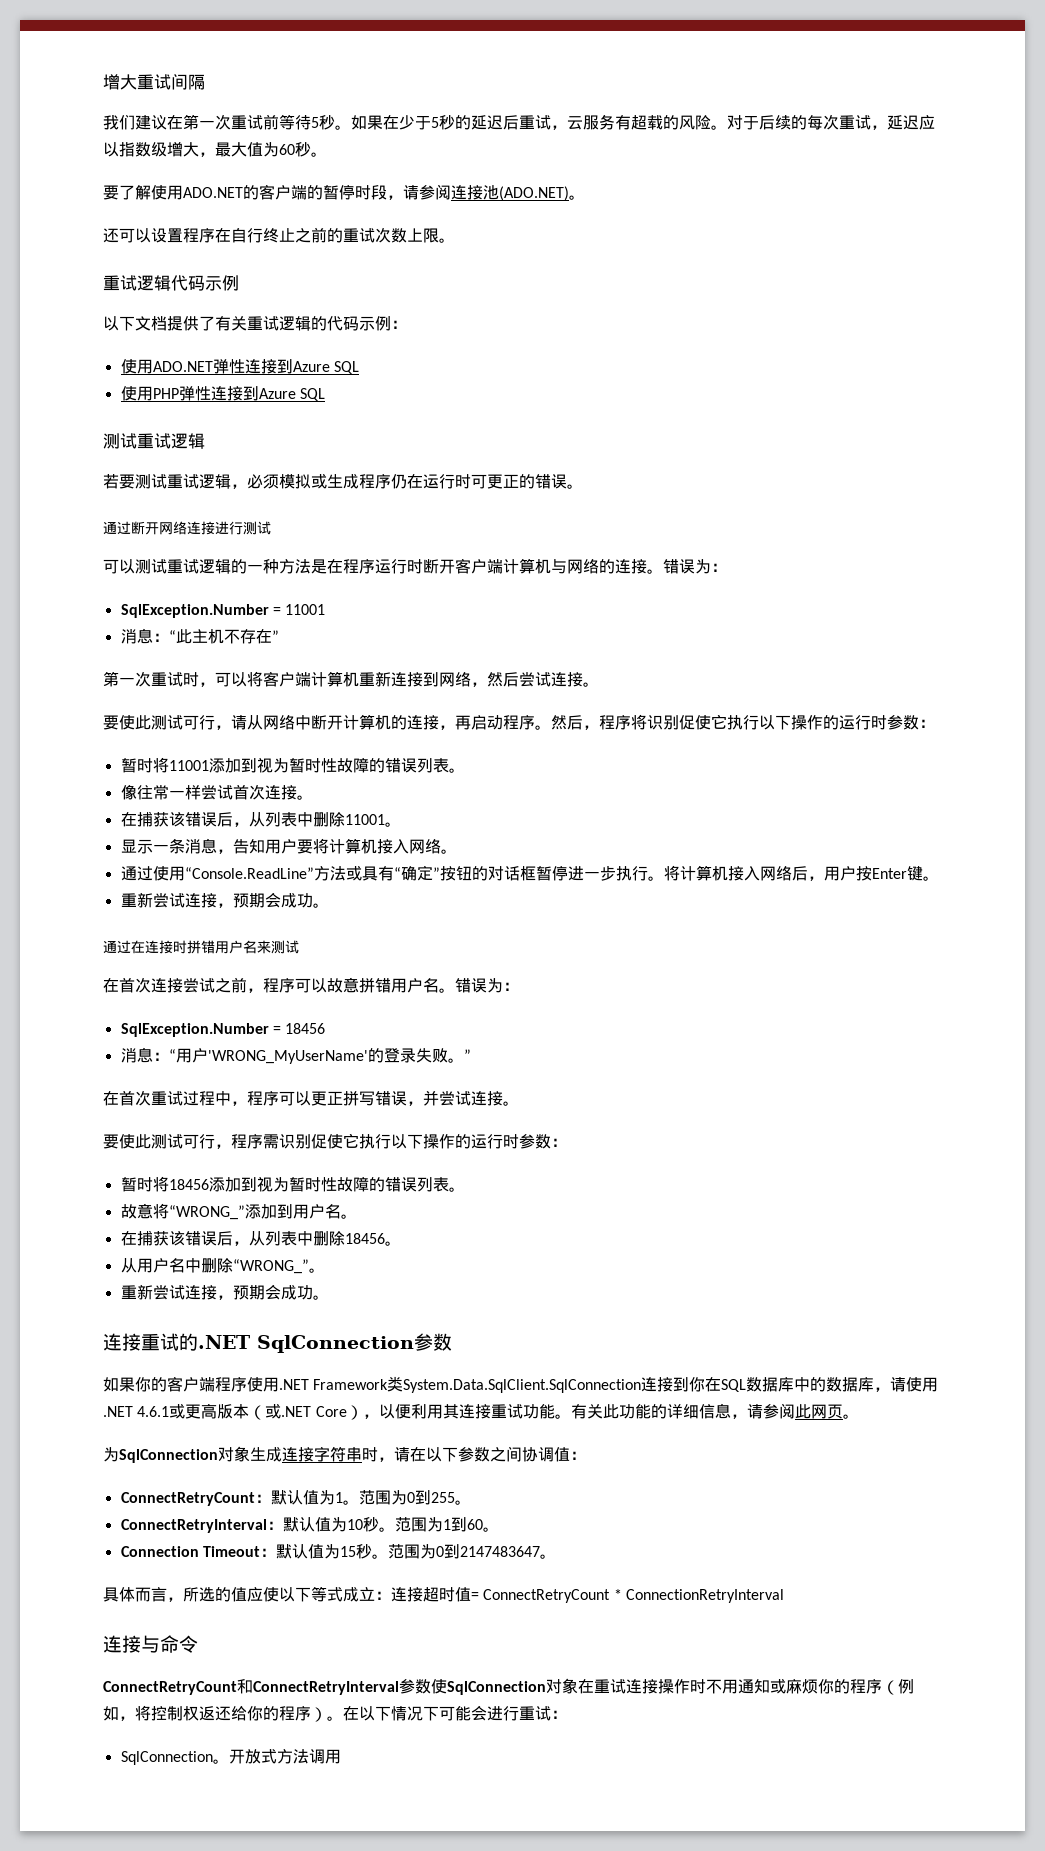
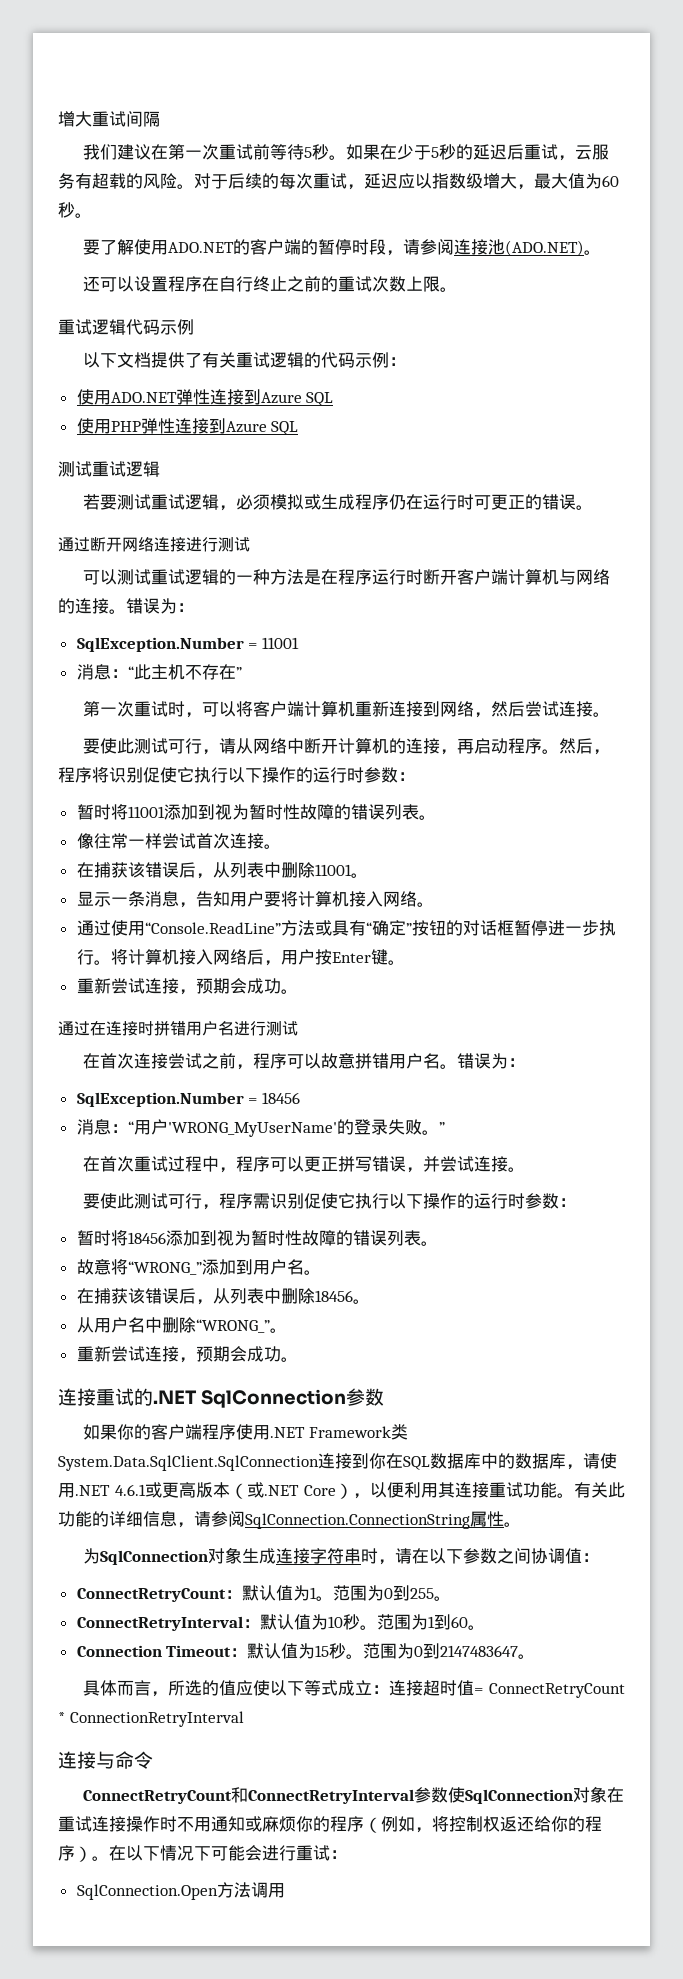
[257,940,271,954] 来 -> [234,1021,266,1036] 进行
[794,1404,843,1419] 此网页 -> [245,1511,504,1529] SqlConnection.ConnectionString属性
[120,1749,277,1765] SqlConnection。开放式 -> [76,1884,218,1900] SqlConnection.Open

